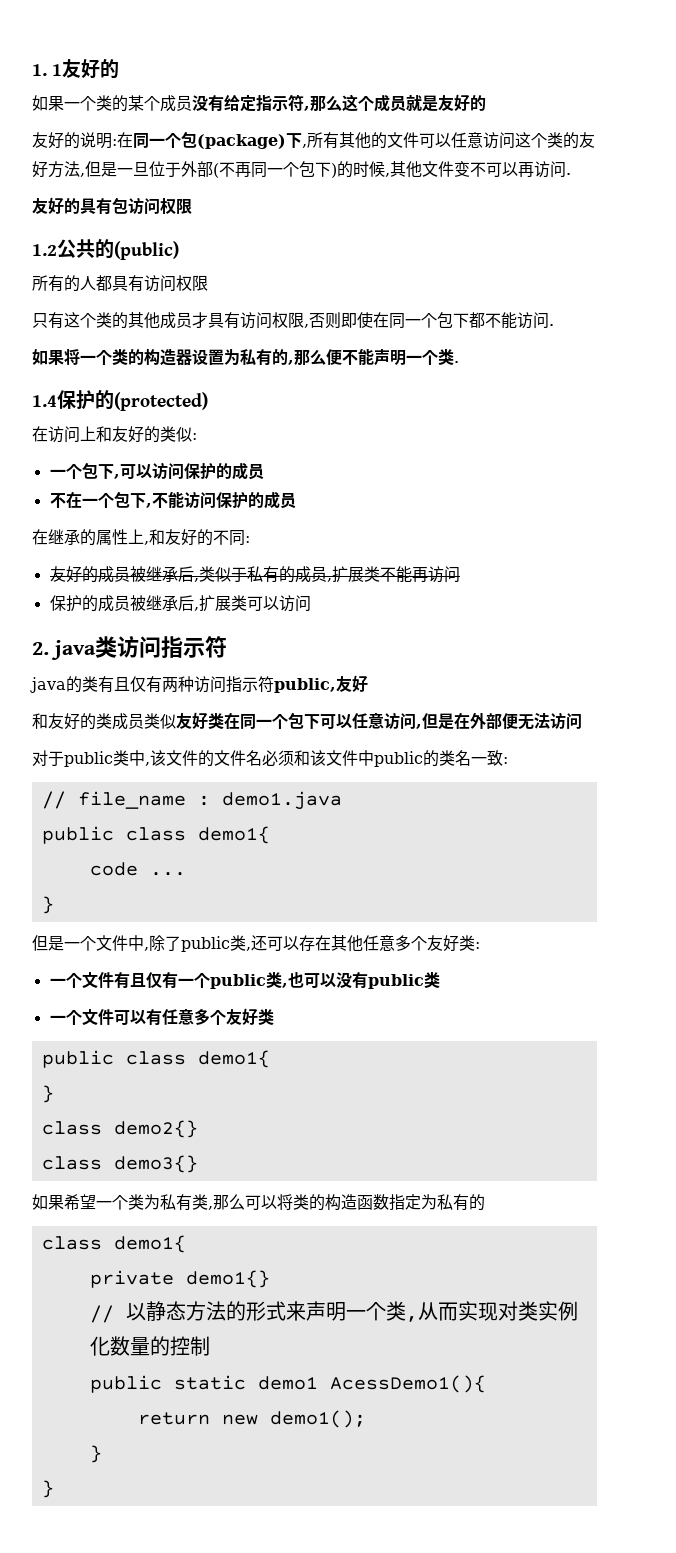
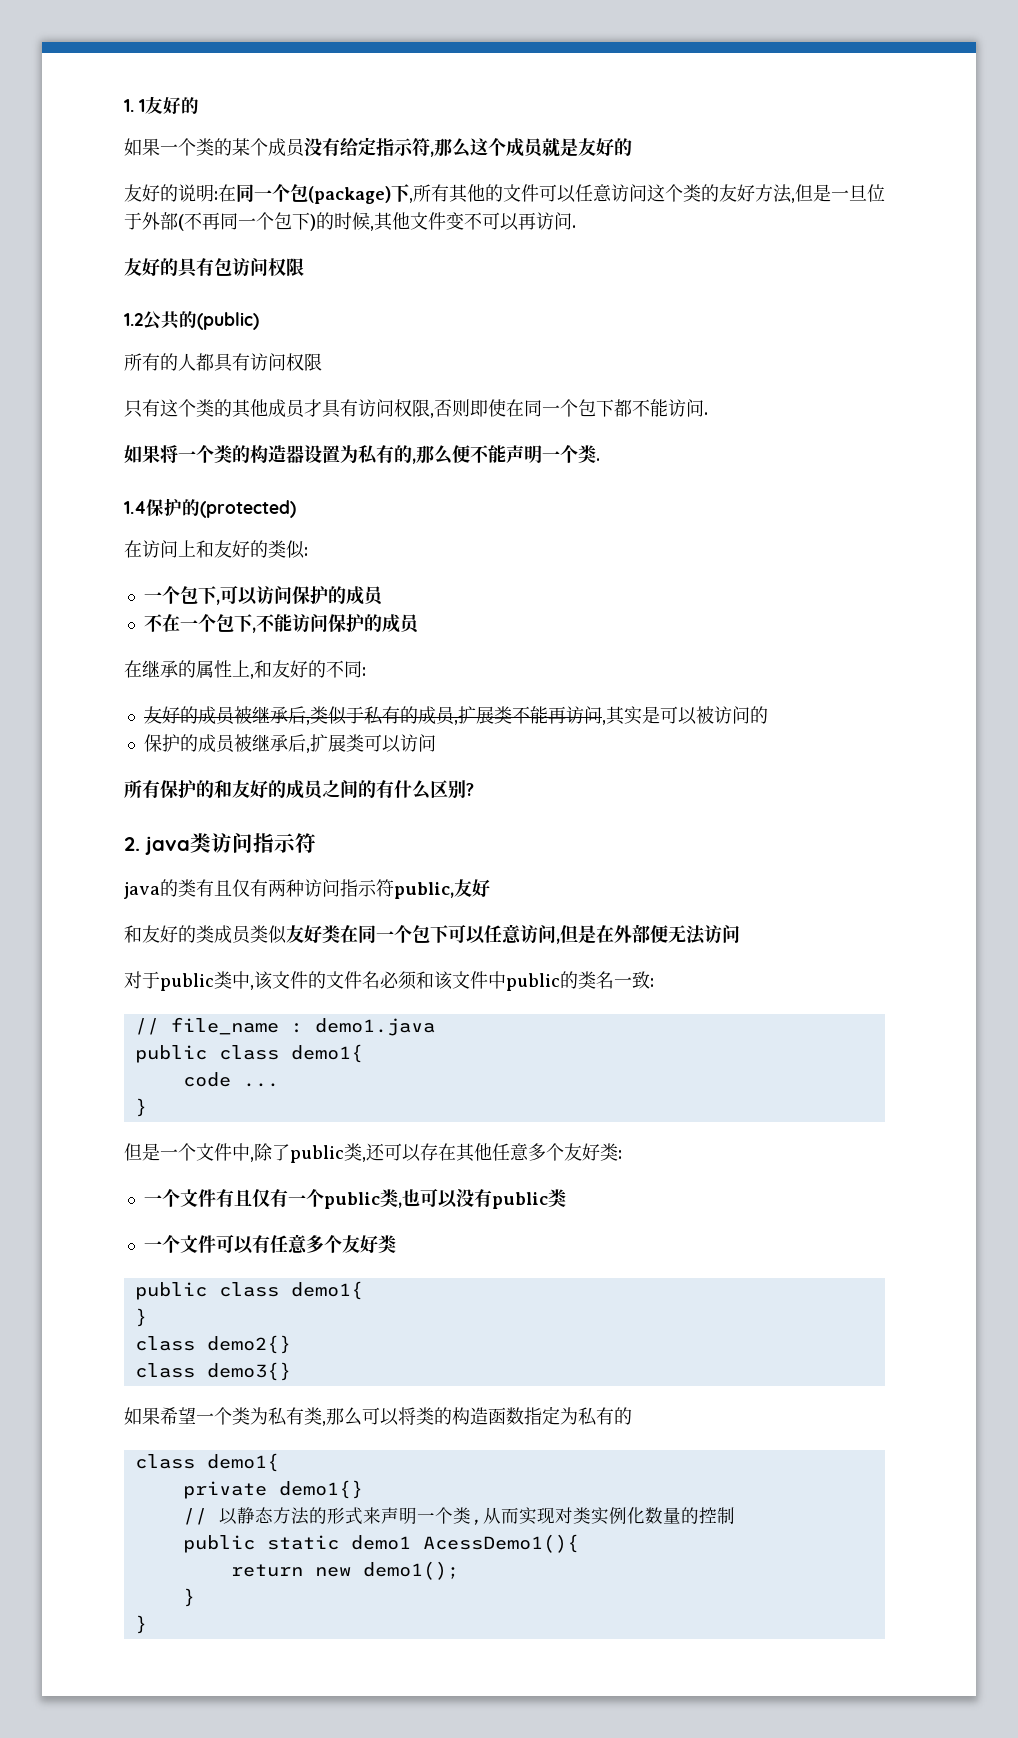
(460, 574) none -> [601,706,768,725] ,其实是可以被访问的
(311, 603) none -> [124,779,474,800] // 所有保护的和友好的成员之间的有什么区别?

